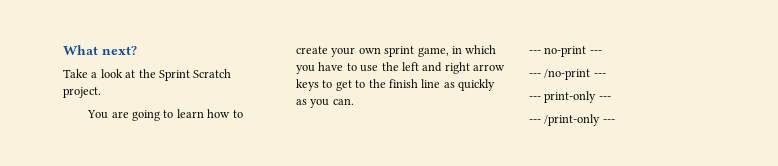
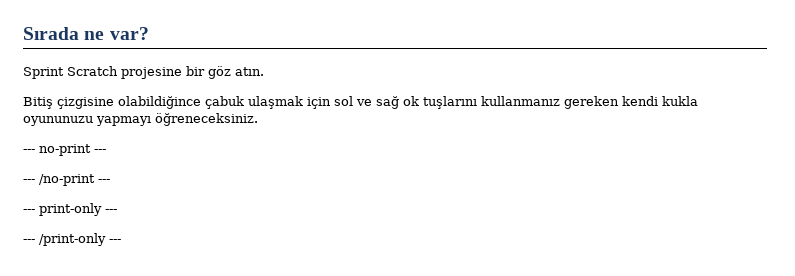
[63,45,137,55] [63,69,232,81] [63,87,101,98] [87,109,243,121] [296,45,497,57] [296,62,505,74] [296,79,495,91] [296,98,354,108] What next? // Take a look at the Sprint Scratch project. // You are going to learn how to create your own sprint game, in which you have to use the left and right arrow keys to get to the finish line as quickly as you can. -> [23,27,149,40] [23,66,264,79] [23,96,698,109] [23,113,258,126] Sırada ne var? // Sprint Scratch projesine bir göz atın. // Bitiş çizgisine olabildiğince çabuk ulaşmak için sol ve sağ ok tuşlarını kullanmanız gereken kendi kukla oyununuzu yapmayı öğreneceksiniz.

